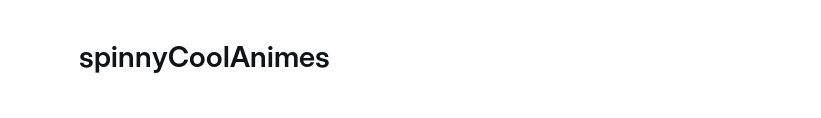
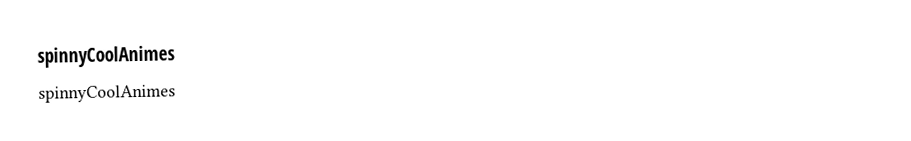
[79,46,330,73] spinnyCoolAnimes -> [37,45,175,68] [38,84,176,103] spinnyCoolAnimes // spinnyCoolAnimes

